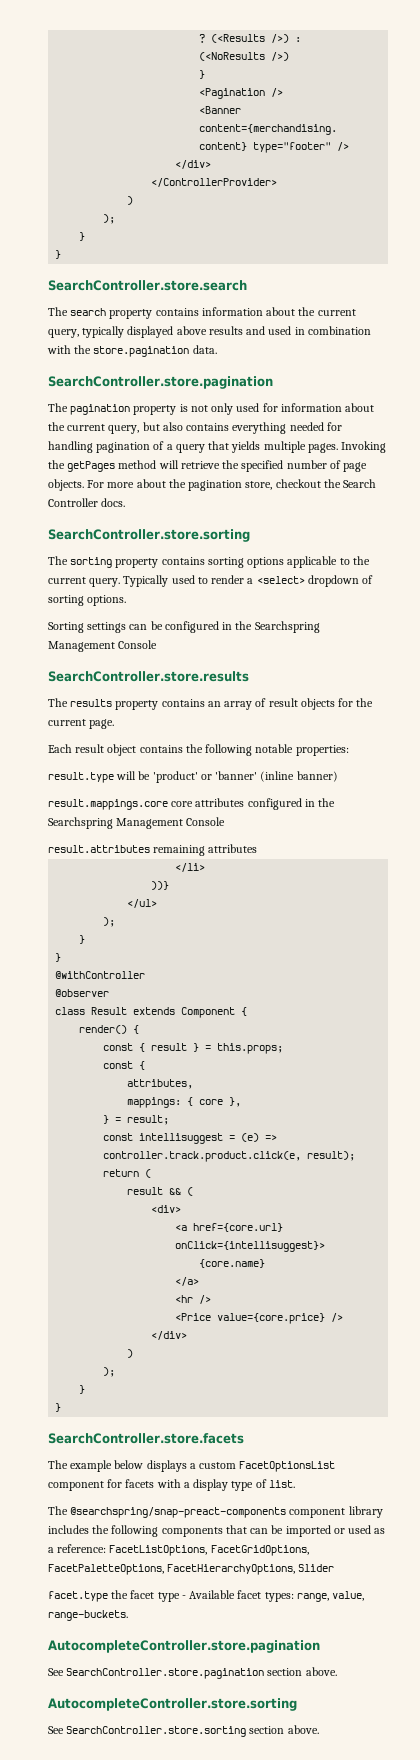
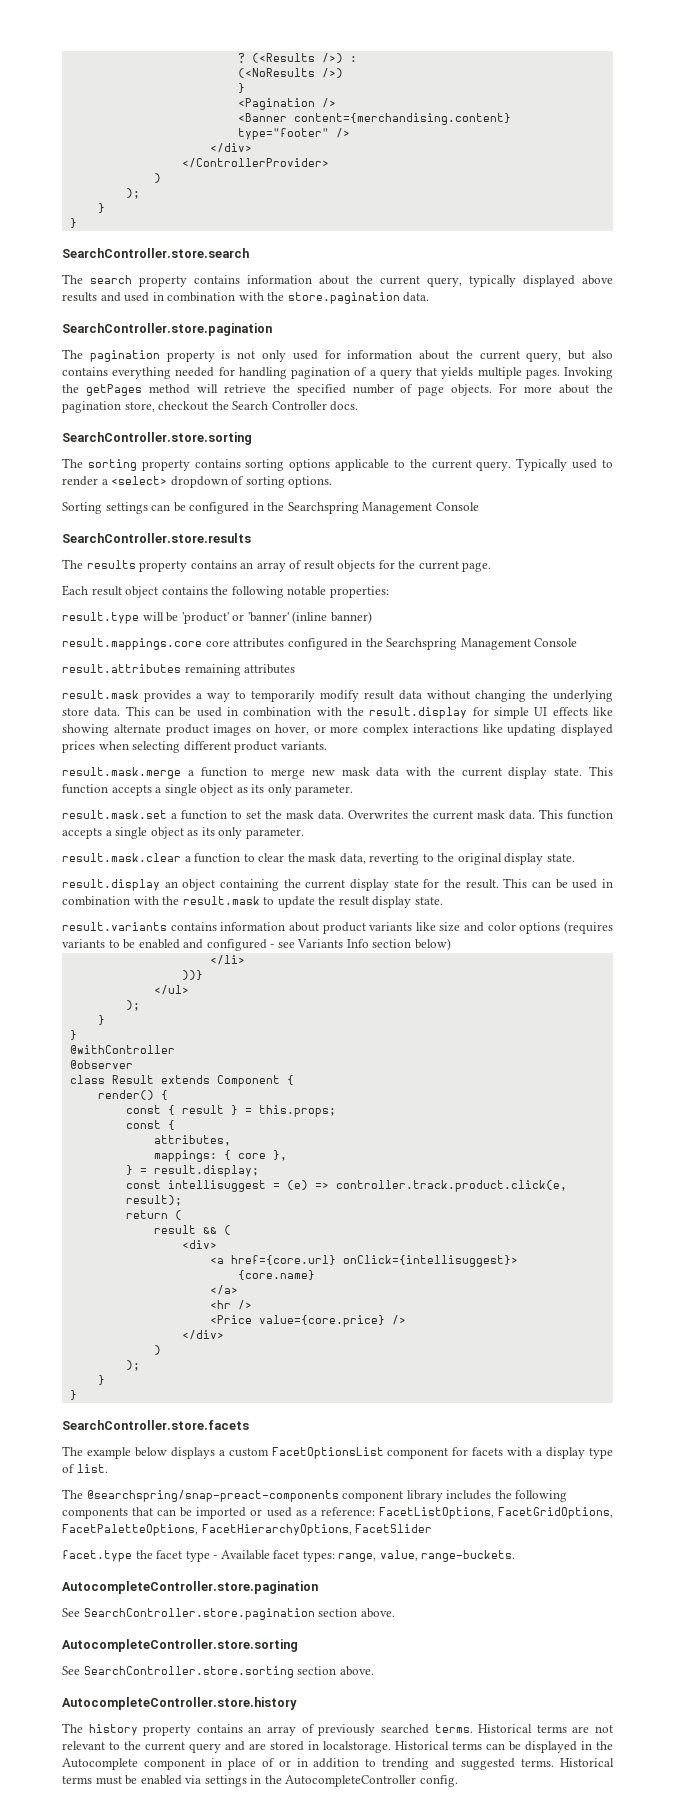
(258, 848) none -> [62,690,613,702] [62,706,613,719] [62,724,613,736] [62,741,327,753] [62,766,613,779] [62,784,354,796] [62,809,613,820] [62,827,304,839] [62,853,575,865] [62,878,614,891] [62,896,443,908] [62,921,613,934] [62,938,451,951] // result.mask provides a way to temporarily modify result data without changing the underlying store data. This can be used in combination with the result.display for simple UI effects like showing alternate product images on hover, or more complex interactions like updating displayed prices when selecting different product variants. // result.mask.merge a function to merge new mask data with the current display state. This function accepts a single object as its only parameter. // result.mask.set a function to set the mask data. Overwrites the current mask data. This function accepts a single object as its only parameter. // result.mask.clear a function to clear the mask data, reverting to the original display state. // result.display an object containing the current display state for the result. This can be used in combination with the result.mask to update the result display state. // result.variants contains information about product variants like size and color options (requires variants to be enabled and configured - see Variants Info section below)
[127,1115,170,1125] result; -> [153,1165,259,1177] result.display;
[298,1564,335,1572] Slider -> [355,1524,433,1533] FacetSlider
(319, 1729) none -> [62,1697,297,1710] [62,1723,614,1736] [62,1741,613,1753] [62,1758,614,1770] [62,1775,458,1787] // AutocompleteController.store.history // The history property contains an array of previously searched terms. Historical terms are not relevant to the current query and are stored in localstorage. Historical terms can be displayed in the Autocomplete component in place of or in addition to trending and suggested terms. Historical terms must be enabled via settings in the AutocompleteController config.

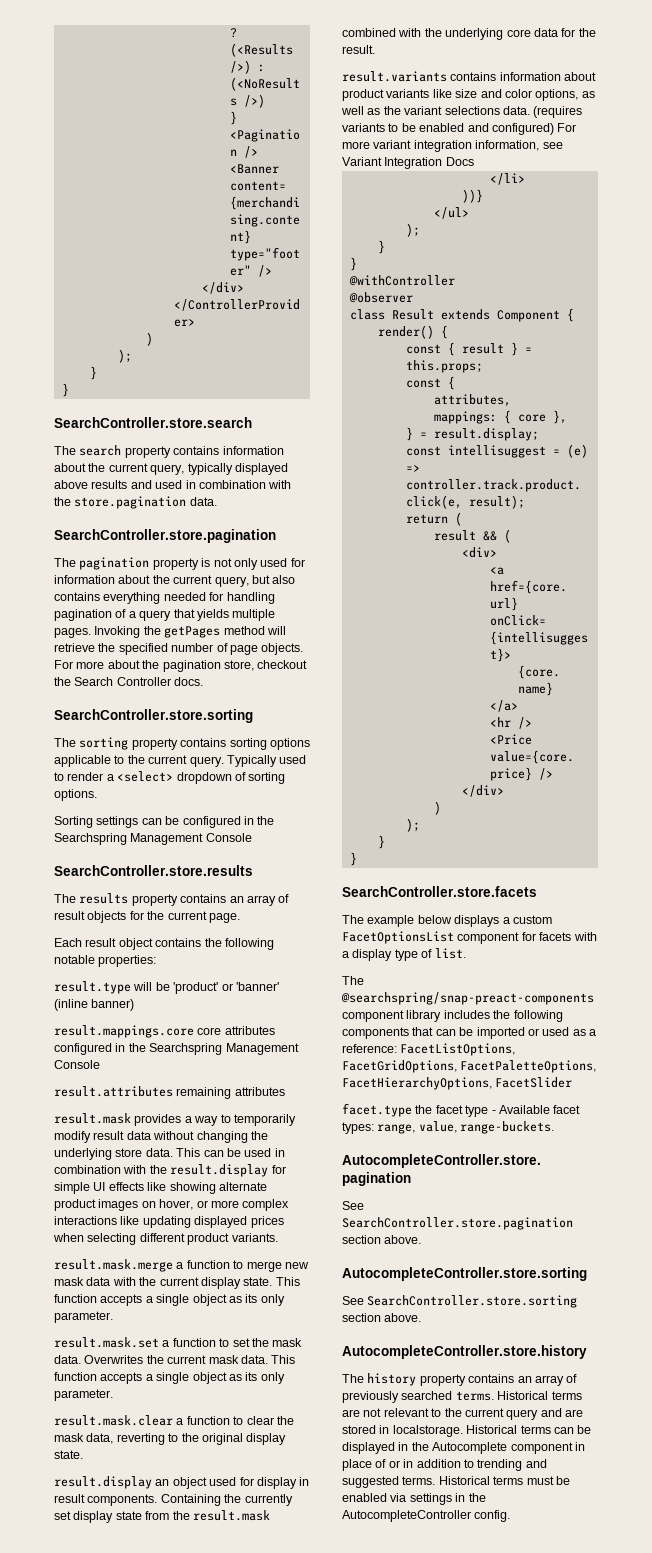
[220,878,614,891] [62,896,443,908] containing the current display state for the result. This can be used in combination with the result.mask to update the result display state. -> [209,1477,310,1489] [54,1494,293,1506] [54,1510,270,1523] [342,28,596,40] [342,45,375,54] used for display in result components. Containing the currently set display state from the result.mask combined with the underlying core data for the result.
[519,922,561,934] options -> [535,89,595,101] [341,106,530,115] options, as well as the variant selections data.
[206,938,451,951] configured - see Variants Info section below) -> [491,123,577,135] [342,140,563,152] [342,157,474,169] configured) For more variant integration information, see Variant Integration Docs

